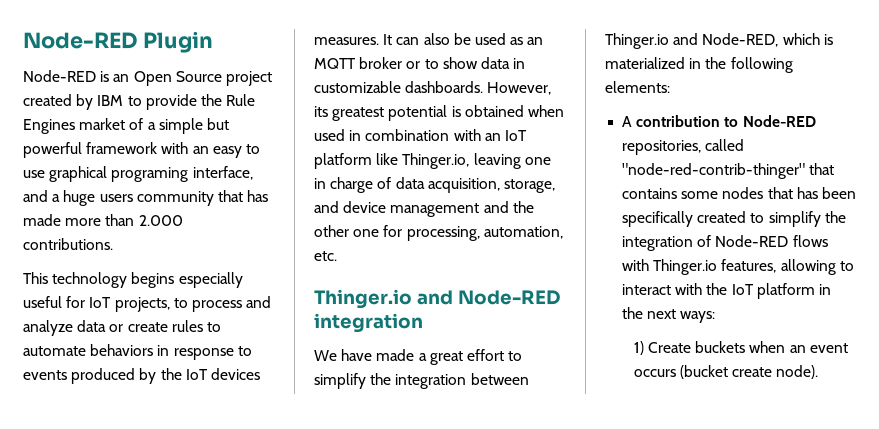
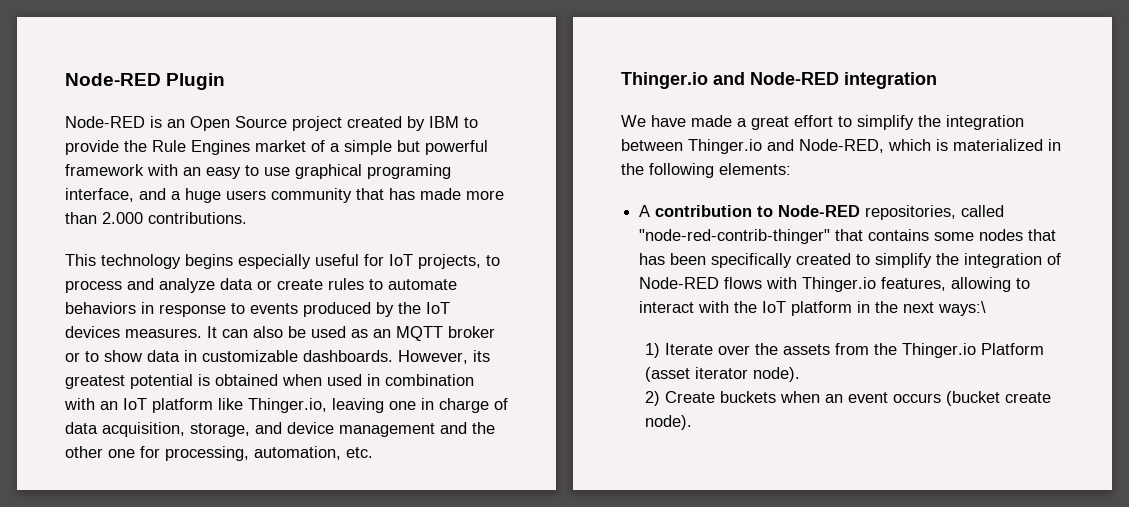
[680,311,716,323] ways: -> [938,301,987,316] ways:\
(644, 348) none -> [665,343,1045,358] [645,367,801,382] [645,391,661,406] Iterate over the assets from the Thinger.io Platform (asset iterator node). // 2)

